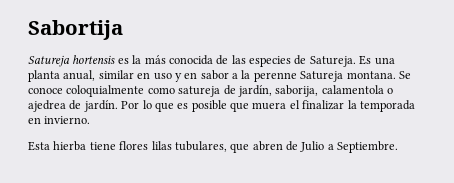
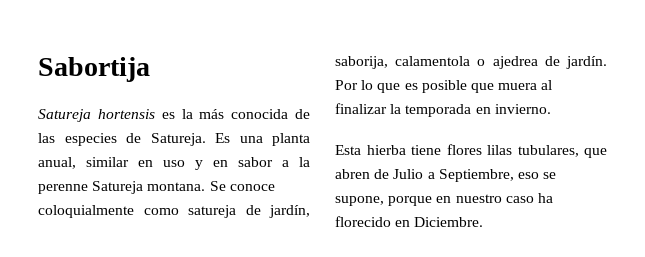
[289,100,300,109] el -> [541,80,553,90] al
[337,141,399,153] Septiembre. -> [438,169,557,182] [335,193,553,206] [335,216,484,227] Septiembre, eso se supone, porque en nuestro caso ha florecido en Diciembre.

